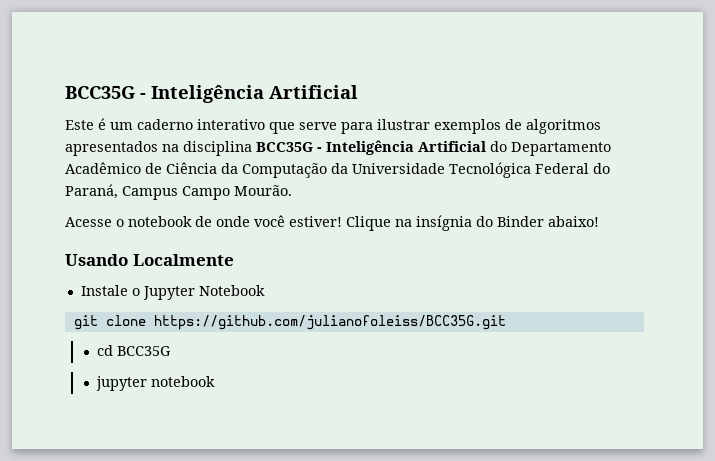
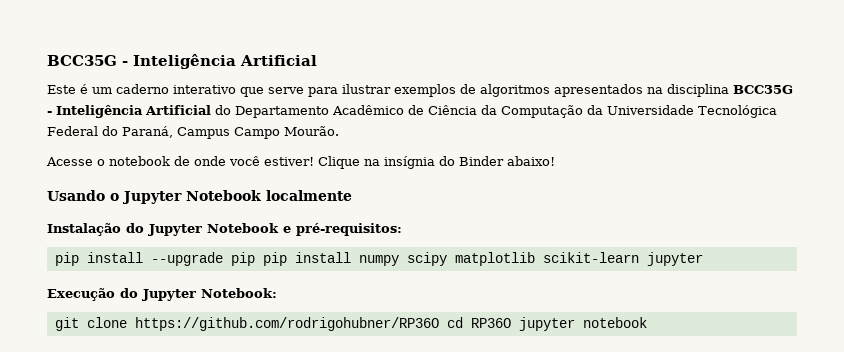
[132,254,234,266] [80,285,128,296] Localmente // Instale -> (105, 195) none
(265, 290) none -> [266,190,352,201] [47,223,402,236] [54,252,703,266] [47,288,277,301] localmente // Instalação do Jupyter Notebook e pré-requisitos: // pip install --upgrade pip pip install numpy scipy matplotlib scikit-learn jupyter // Execução do Jupyter Notebook:
[153,315,506,330] [97,345,172,356] https://github.com/julianofoleiss/BCC35G.git // cd BCC35G // -> [134,317,511,331] https://github.com/rodrigohubner/RP36O cd RP36O

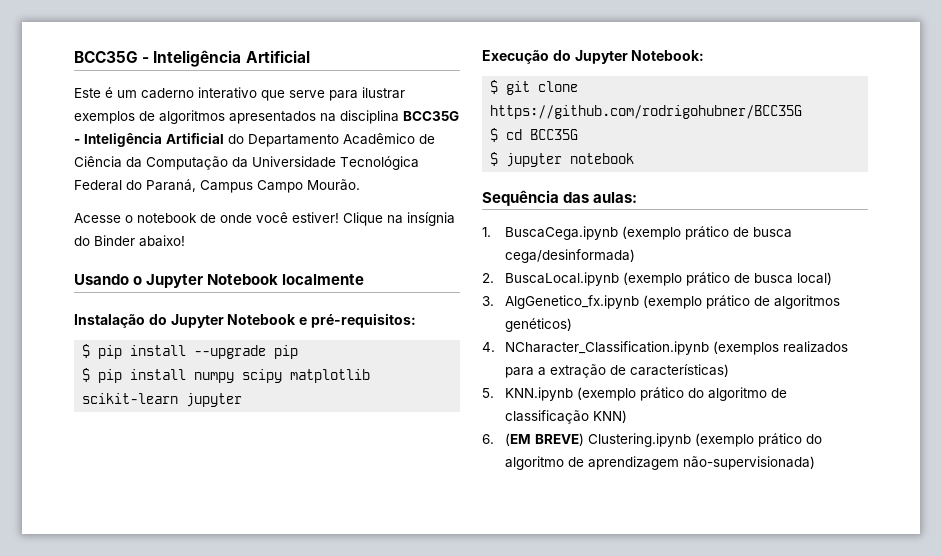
(402, 229) none -> [82,344,91,358] $
(255, 259) none -> [82,368,91,382] // $
(277, 293) none -> [490,80,499,94] $
[134,317,647,331] https://github.com/rodrigohubner/RP36O cd RP36O jupyter notebook -> [490,105,803,119] [490,128,579,142] [490,152,635,167] [482,190,638,206] [482,226,792,240] [504,249,635,263] [482,272,832,286] [482,295,840,309] [504,318,572,332] [482,341,848,355] [504,364,729,378] [482,387,787,401] [504,410,627,424] [482,433,822,447] [504,456,815,470] https://github.com/rodrigohubner/BCC35G // $ cd BCC35G // $ jupyter notebook // Sequência das aulas: // 1. BuscaCega.ipynb (exemplo prático de busca cega/desinformada) // 2. BuscaLocal.ipynb (exemplo prático de busca local) // 3. AlgGenetico_fx.ipynb (exemplo prático de algoritmos genéticos) // 4. NCharacter_Classification.ipynb (exemplos realizados para a extração de características) // 5. KNN.ipynb (exemplo prático do algoritmo de classificação KNN) // 6. (EM BREVE) Clustering.ipynb (exemplo prático do algoritmo de aprendizagem não-supervisionada)

